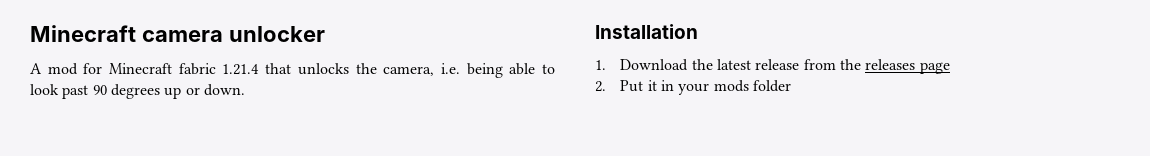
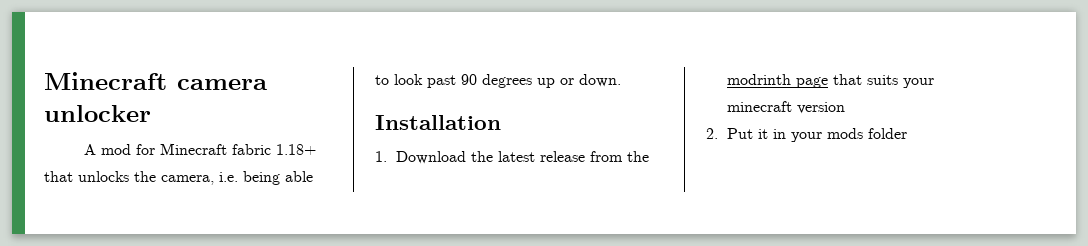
[222,64,260,75] 1.21.4 -> [276,144,317,155] 1.18+
[865,59,916,70] releases -> [726,74,791,85] modrinth
(950, 68) none -> [832,74,934,88] [726,101,845,114] that suits your minecraft version

